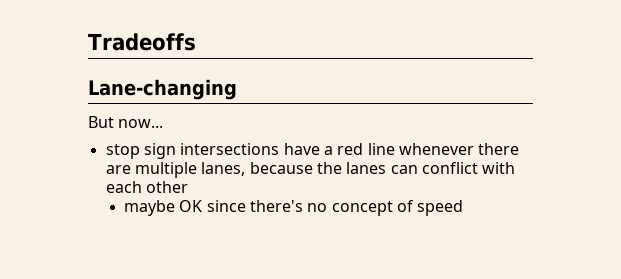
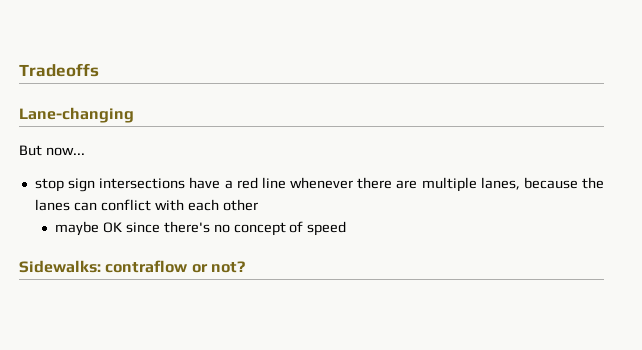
(464, 208) none -> [19,260,245,273] // Sidewalks: contraflow or not?

